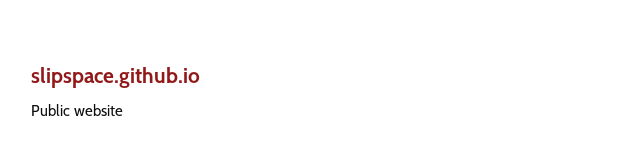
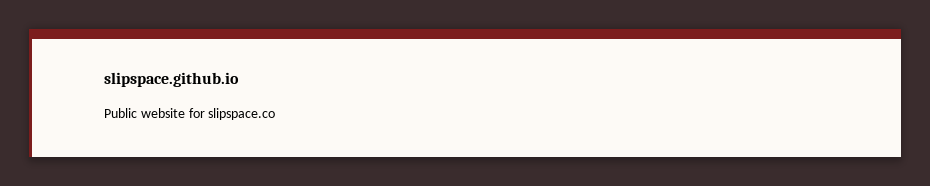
(124, 110) none -> [188,108,276,120] for slipspace.co

